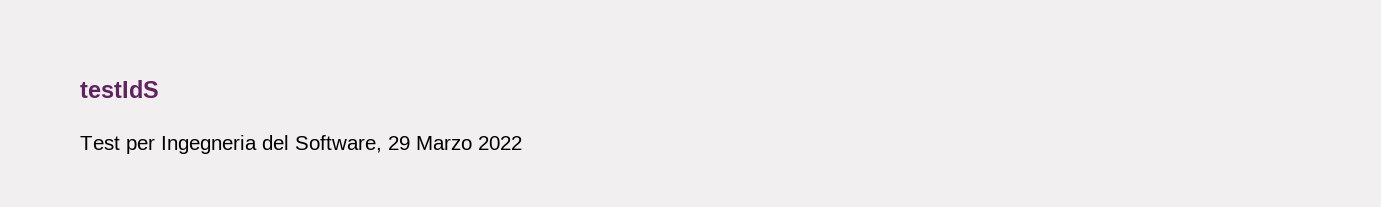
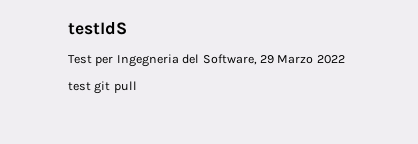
(522, 143) none -> [68,81,137,94] // test git pull

